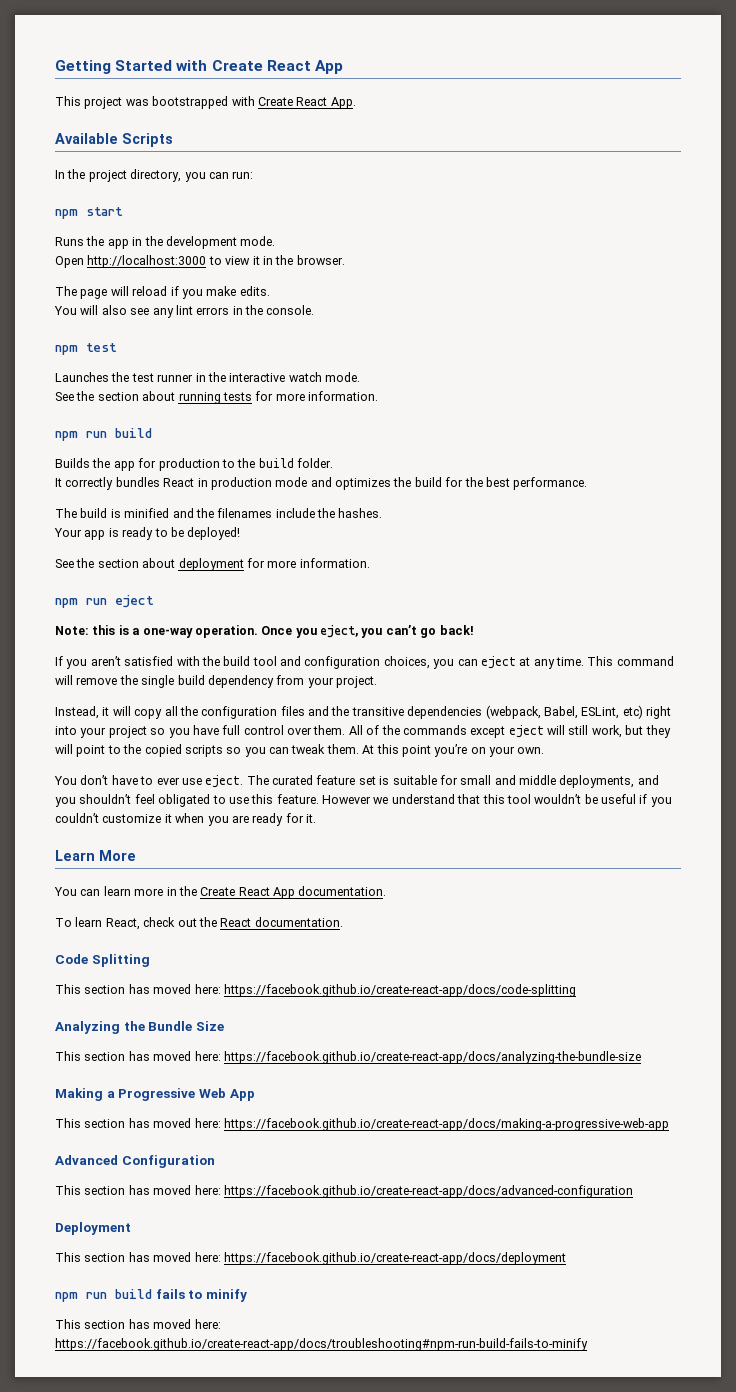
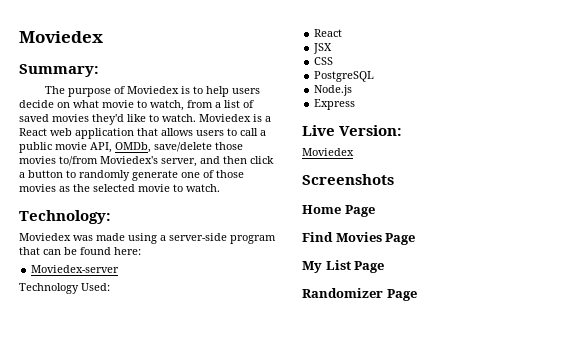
[55,60,343,74] [55,96,356,109] [55,133,173,147] [55,169,254,182] [55,207,123,219] [55,236,276,249] [55,255,345,268] [55,286,270,299] [54,305,315,318] [55,343,117,355] [55,372,360,382] [55,391,378,404] [55,428,152,441] [55,458,333,471] [55,477,588,490] [55,508,383,518] [54,527,241,540] [55,558,370,571] [55,595,154,608] [55,625,474,638] [55,656,674,669] [55,675,377,688] [55,705,671,719] [55,725,671,738] [55,744,545,757] [54,775,659,788] [55,794,672,807] [55,813,316,826] [55,850,136,861] [54,886,387,899] [55,917,343,930] [55,954,150,967] [55,984,576,997] [55,1021,224,1034] [55,1051,641,1064] [55,1088,255,1101] [55,1118,669,1131] [55,1155,215,1168] [55,1185,633,1198] [55,1222,131,1235] [55,1252,566,1265] [55,1289,247,1302] [55,1319,221,1329] [55,1338,588,1351] Getting Started with Create React App // This project was bootstrapped with Create React App. // Available Scripts // In the project directory, you can run: // npm start // Runs the app in the development mode. // Open http://localhost:3000 to view it in the browser. // The page will reload if you make edits. // You will also see any lint errors in the console. // npm test // Launches the test runner in the interactive watch mode. // See the section about running tests for more information. // npm run build // Builds the app for production to the build folder. // It correctly bundles React in production mode and optimizes the build for the best performance. // The build is minified and the filenames include the hashes. // Your app is ready to be deployed! // See the section about deployment for more information. // npm run eject // Note: this is a one-way operation. Once you eject, you can’t go back! // If you aren’t satisfied with the build tool and configuration choices, you can eject at any time. This command will remove the single build dependency from your project. // Instead, it will copy all the configuration files and the transitive dependencies (webpack, Babel, ESLint, etc) right into your project so you have full control over them. All of the commands except eject will still work, but they will point to the copied scripts so you can tweak them. At this point you’re on your own. // You don’t have to ever use eject. The curated feature set is suitable for small and middle deployments, and you shouldn’t feel obligated to use this feature. However we understand that this tool wouldn’t be useful if you couldn’t customize it when you are ready for it. // Learn More // You can learn more in the Create React App documentation. // To learn React, check out the React documentation. // Code Splitting // This section has moved here: https://facebook.github.io/create-react-app/docs/code-splitting // Analyzing the Bundle Size // This section has moved here: https://facebook.github.io/create-react-app/docs/analyzing-the-bundle-size // Making a Progressive Web App // This section has moved here: https://facebook.github.io/create-react-app/docs/making-a-progressive-web-app // Advanced Configuration // This section has moved here: https://facebook.github.io/create-react-app/docs/advanced-configuration // Deployment // This section has moved here: https://facebook.github.io/create-react-app/docs/deployment // npm run build fails to minify // This section has moved here: https://facebook.github.io/create-react-app/docs/troubleshooting#npm-run-build-fails-to-minify -> [19,31,103,43] [19,64,99,77] [45,86,261,97] [19,100,254,111] [19,114,271,125] [19,128,266,139] [19,142,243,153] [19,156,274,167] [19,170,244,181] [19,184,220,192] [19,210,111,224] [19,233,276,244] [19,247,141,255] [31,265,120,273] [19,283,110,294] [314,29,343,37] [313,43,333,54] [314,57,334,65] [314,71,375,82] [314,85,353,96] [314,99,356,110] [302,125,403,136] [302,148,354,156] [302,174,394,185] [302,205,375,217] [302,232,416,245] [302,260,385,273] [302,288,417,301] Moviedex // Summary: // The purpose of Moviedex is to help users decide on what movie to watch, from a list of saved movies they'd like to watch. Moviedex is a React web application that allows users to call a public movie API, OMDb, save/delete those movies to/from Moviedex's server, and then click a button to randomly generate one of those movies as the selected movie to watch. // Technology: // Moviedex was made using a server-side program that can be found here: // Moviedex-server // Technology Used: // React // JSX // CSS // PostgreSQL // Node.js // Express // Live Version: // Moviedex // Screenshots // Home Page // Find Movies Page // My List Page // Randomizer Page

